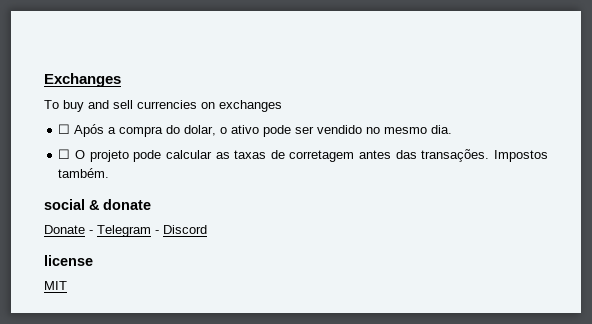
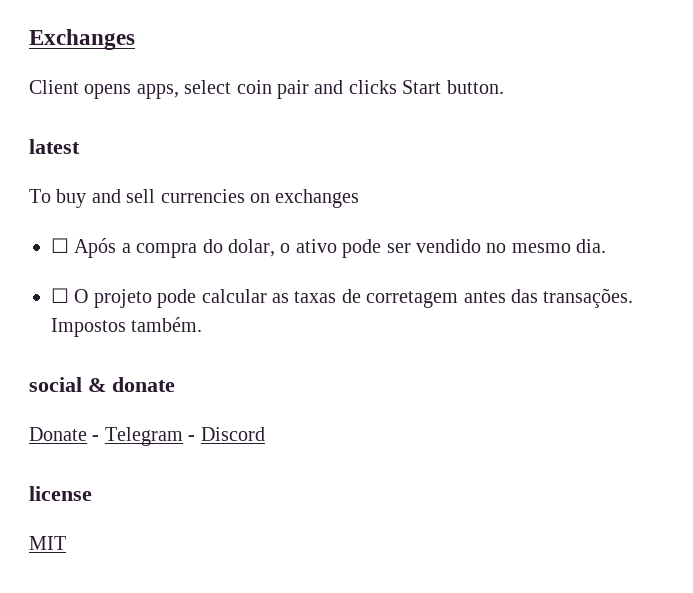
(121, 80) none -> [29,80,504,99] [29,139,80,154] // Client opens apps, select coin pair and clicks Start button. // latest

